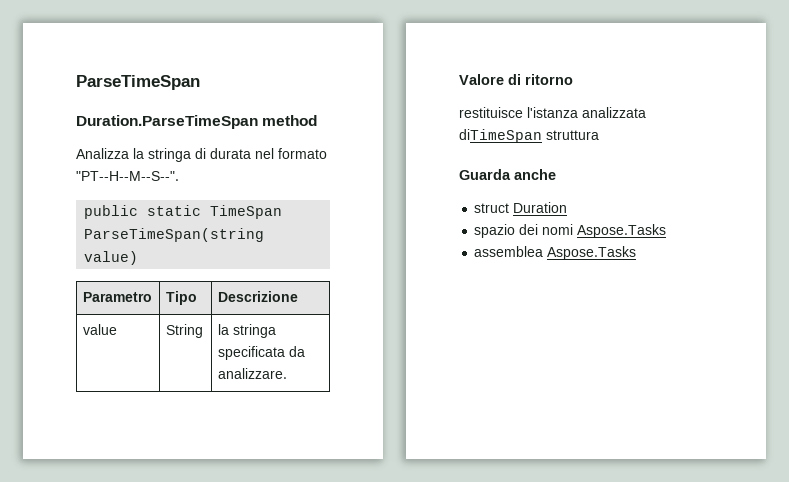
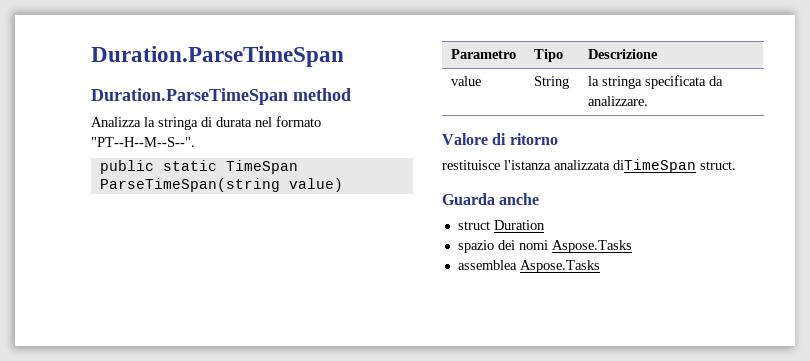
[76,75,200,90] ParseTimeSpan -> [91,46,344,67] Duration.ParseTimeSpan
[546,130,599,140] struttura -> [700,161,736,170] struct.

